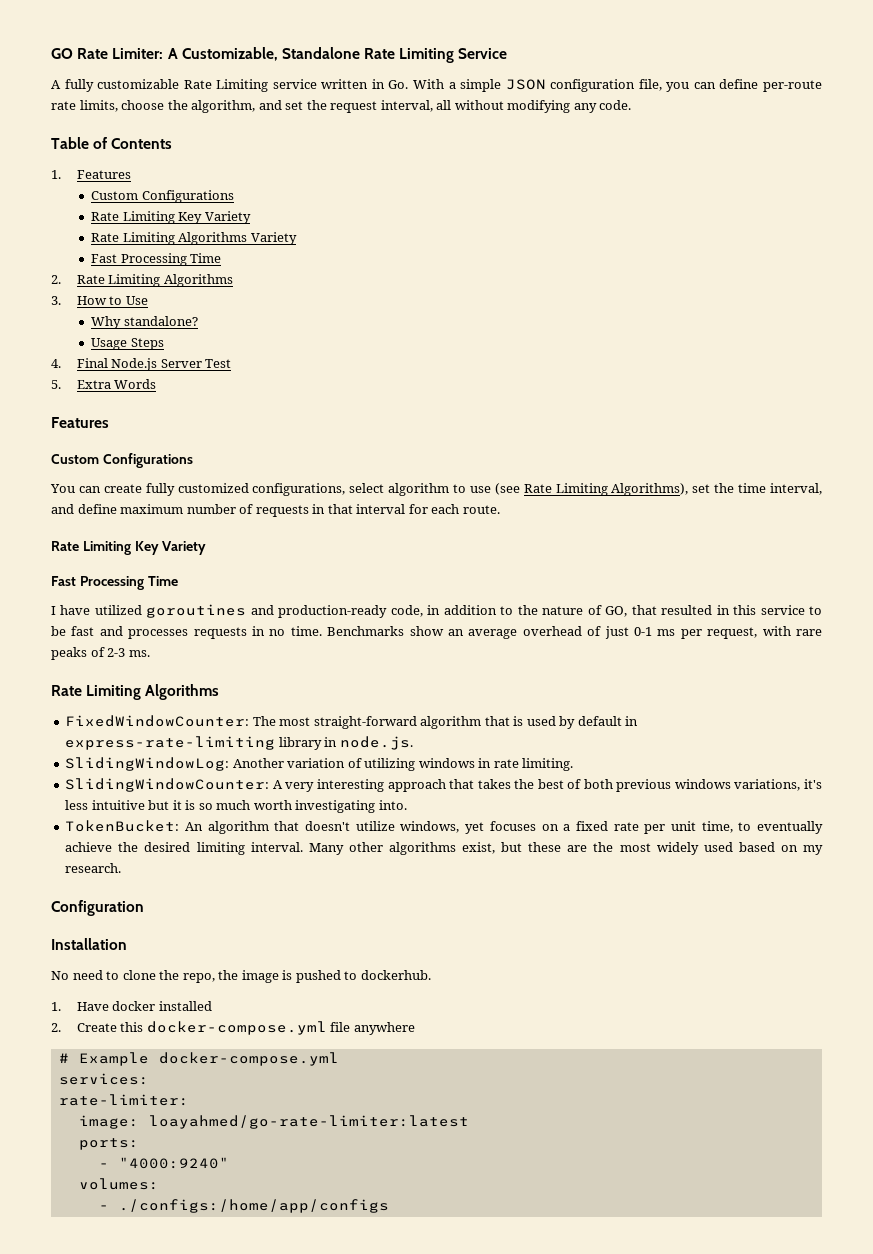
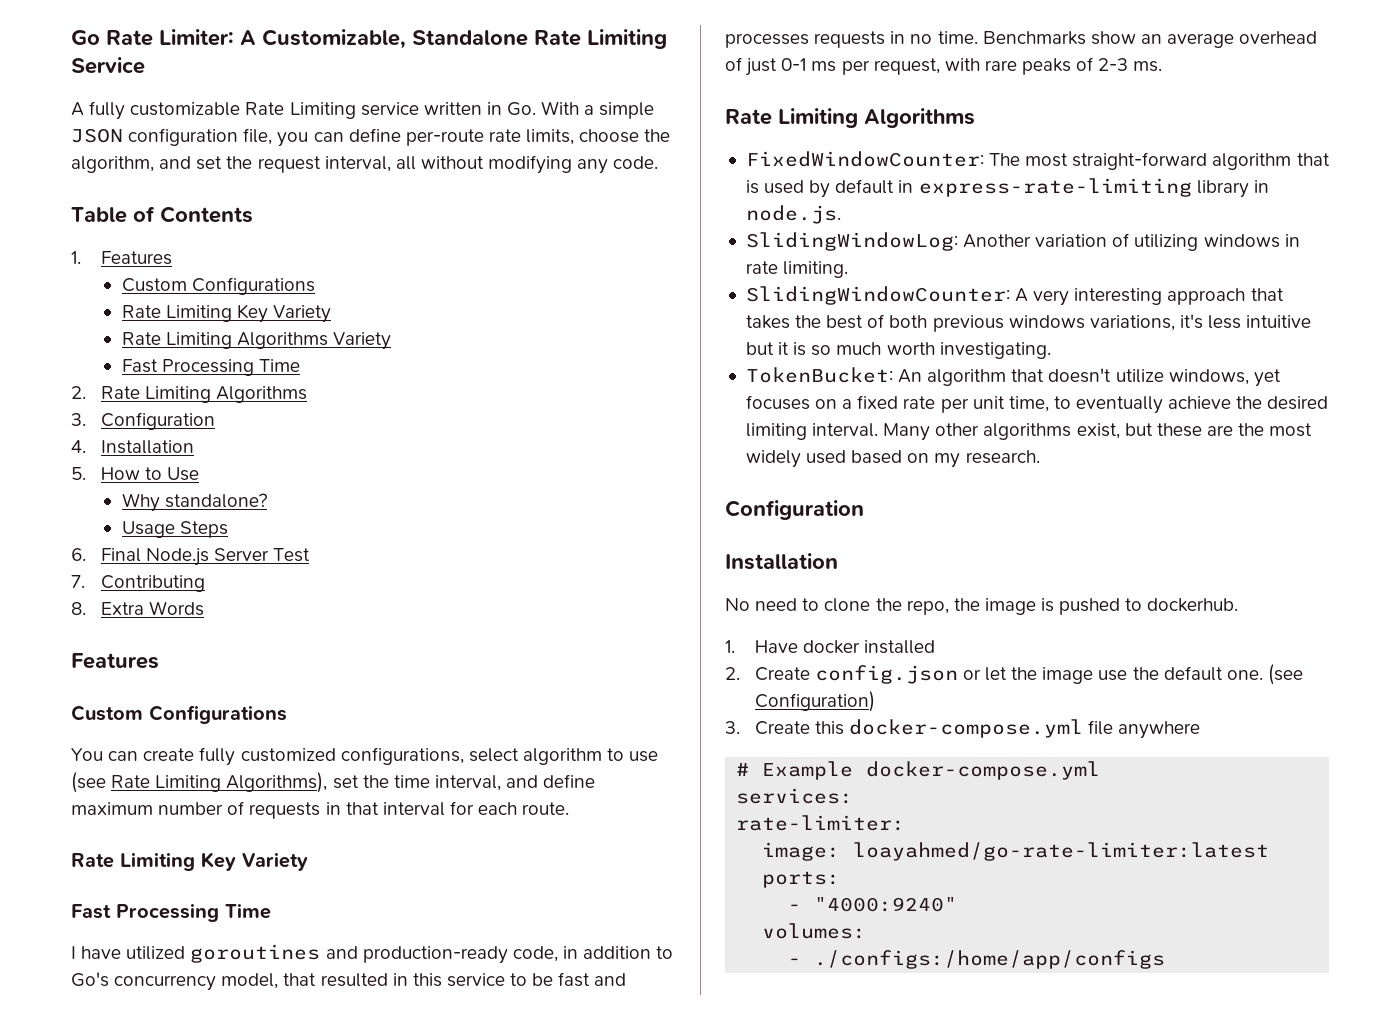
[51,48,73,59] GO -> [71,30,100,45] Go
(61, 300) none -> [100,412,215,430] [71,440,194,454] [71,467,86,480] Configuration // 4. Installation // 5.
[51,359,61,368] 4. -> [71,548,86,561] 6.
[51,380,61,389] 5. -> [71,575,205,592] [71,602,86,615] 7. Contributing // 8.
[517,605,628,617] the nature of GO, -> [71,972,279,991] Go's concurrency model,
[295,800,407,813] investigating into. -> [939,342,1051,359] investigating.
(117, 1027) none -> [814,664,1303,685] [754,691,875,712] [725,721,810,735] config.json or let the image use the default one. (see Configuration) // 3. Create

